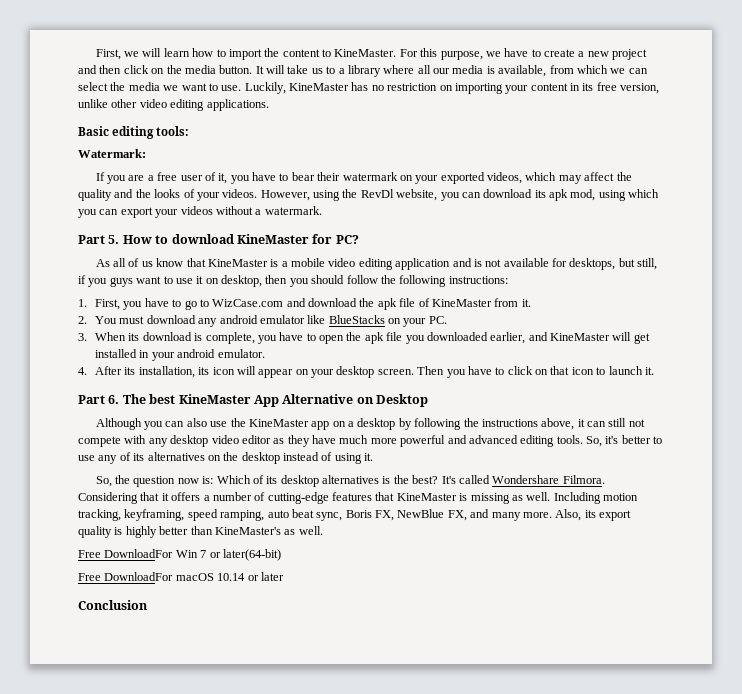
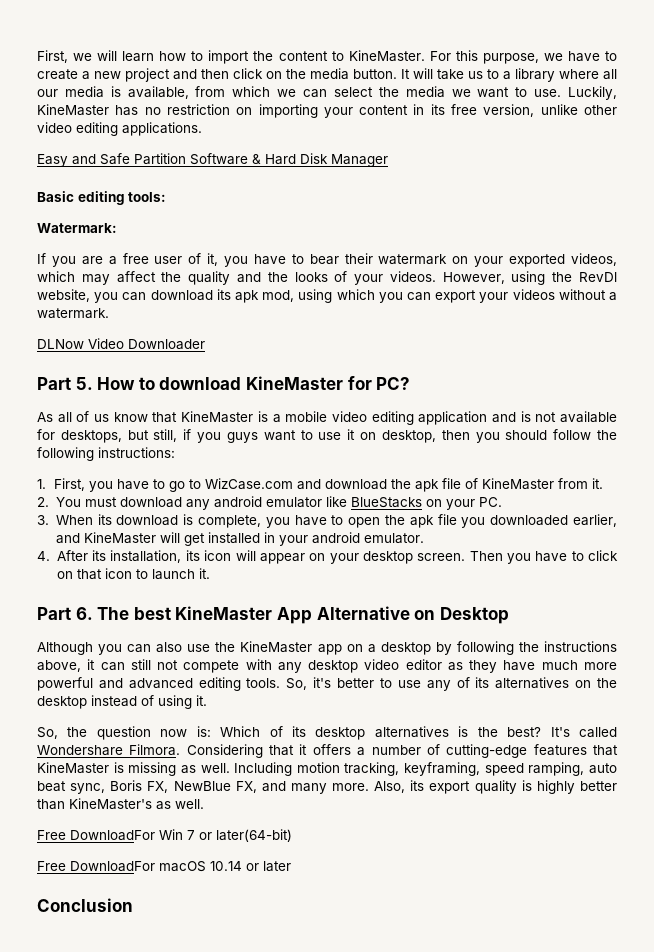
(269, 105) none -> [37,153,388,167] // Easy and Safe Partition Software & Hard Disk Manager
(322, 210) none -> [37,338,205,350] // DLNow Video Downloader

